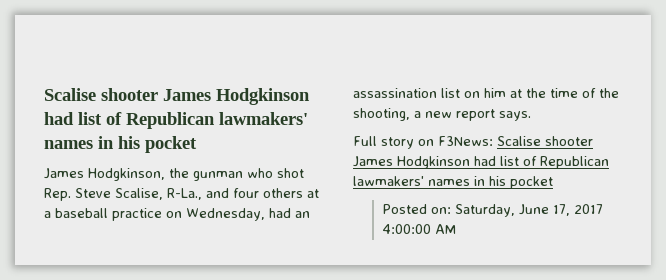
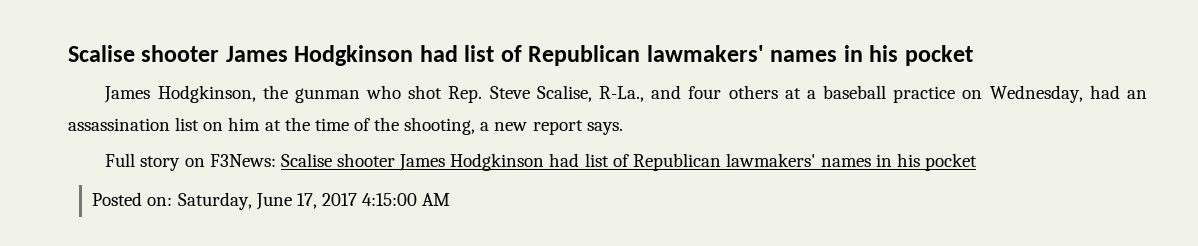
[381,224,431,234] 4:00:00 -> [362,193,418,206] 4:15:00

